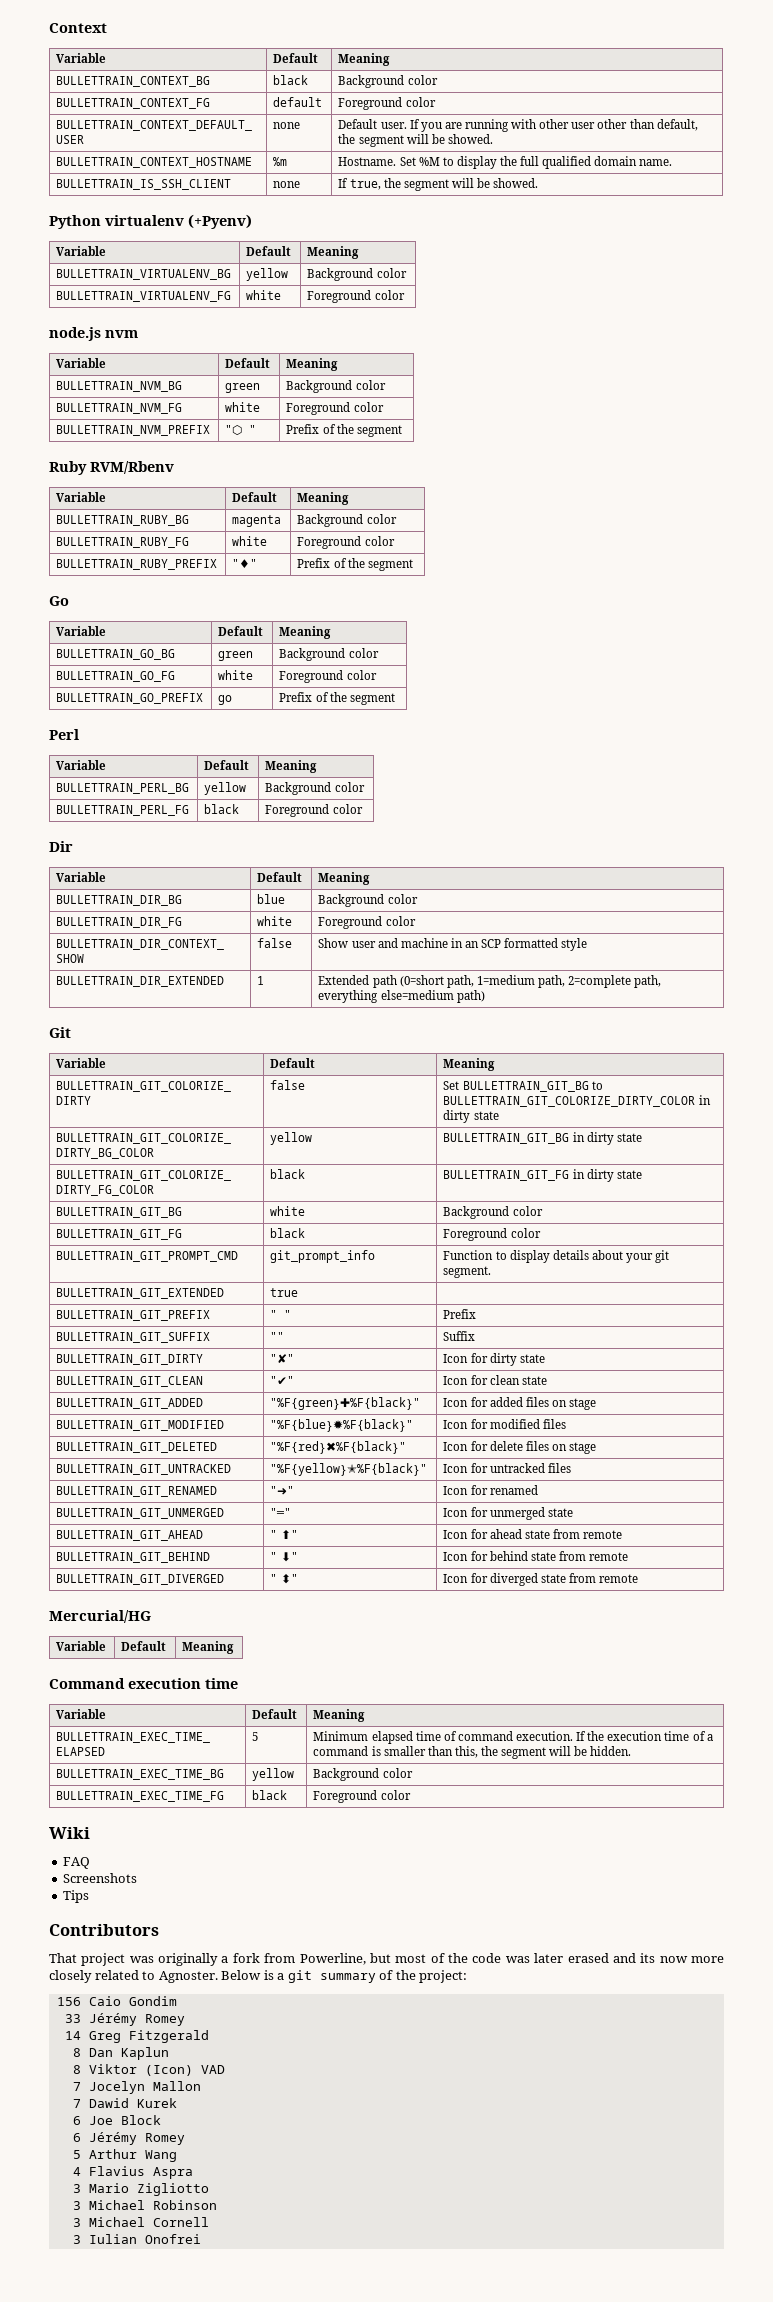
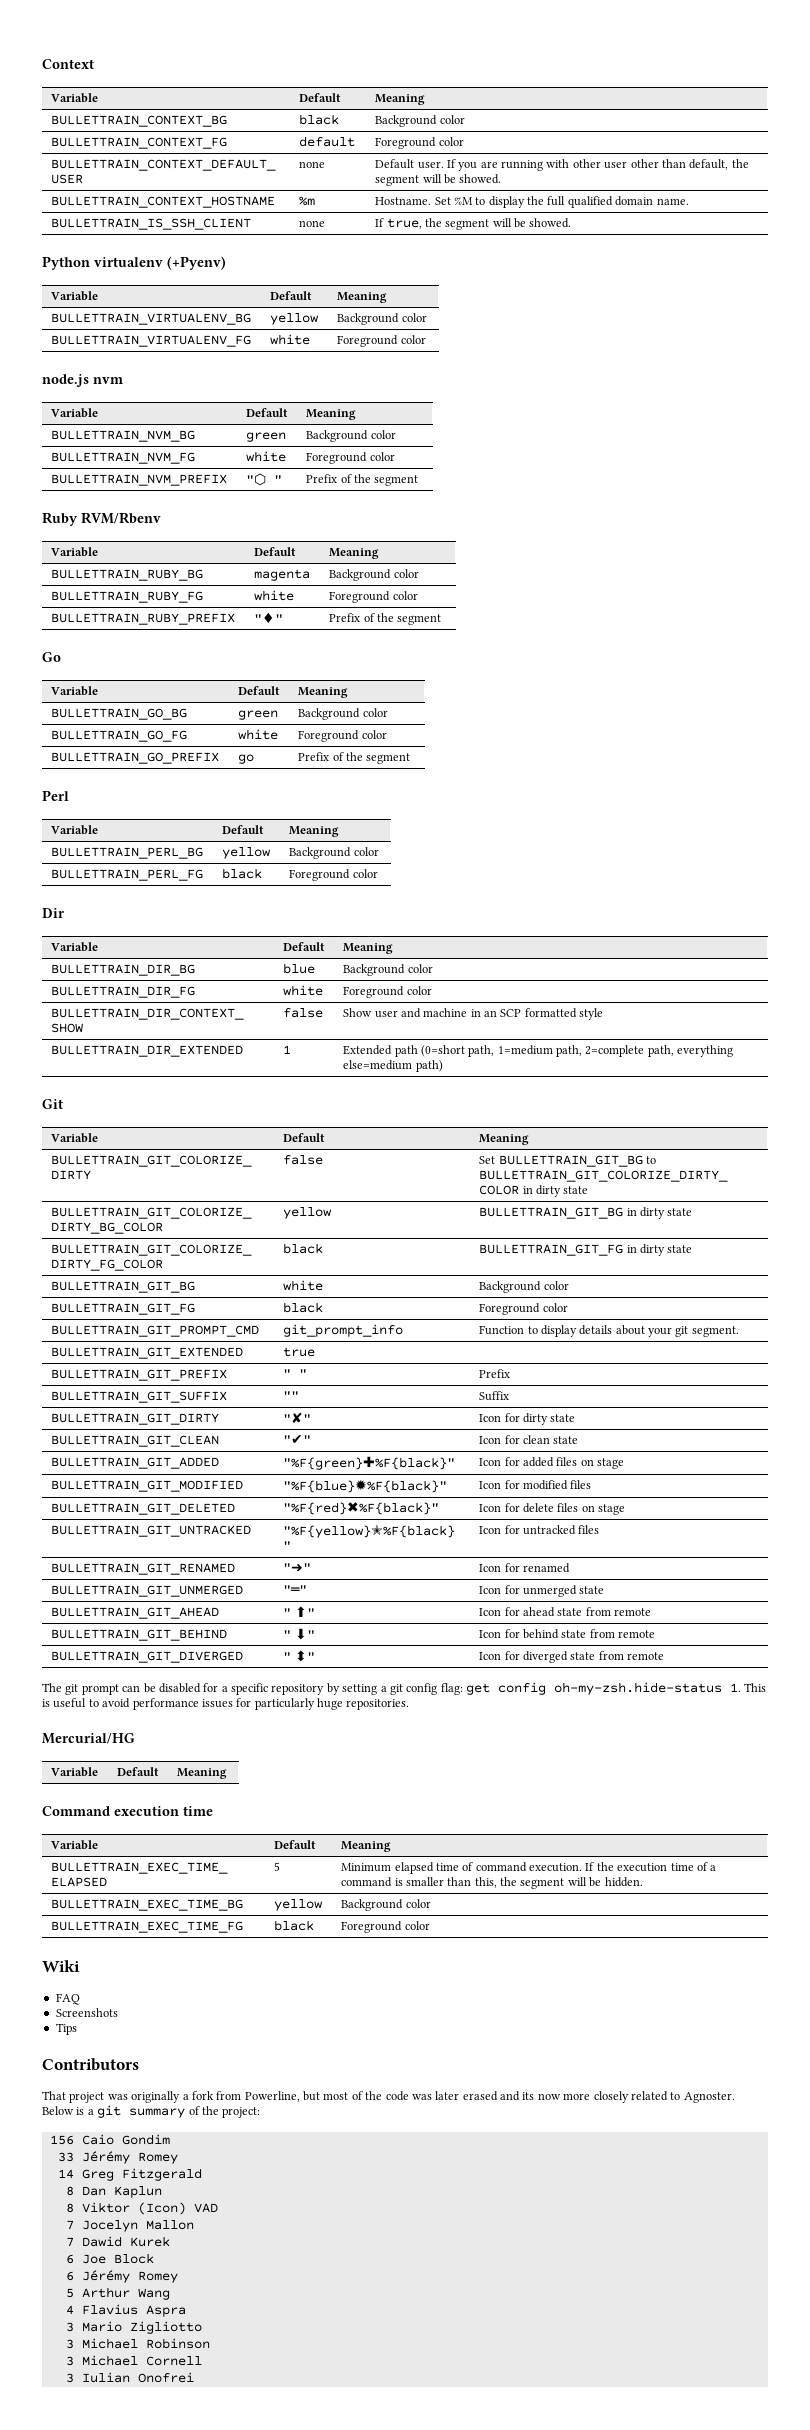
(638, 1578) none -> [42,1682,767,1695] [42,1698,410,1710] // The git prompt can be disabled for a specific repository by setting a git config flag: get config oh-my-zsh.hide-status 1. This is useful to avoid performance issues for particularly huge repositories.

